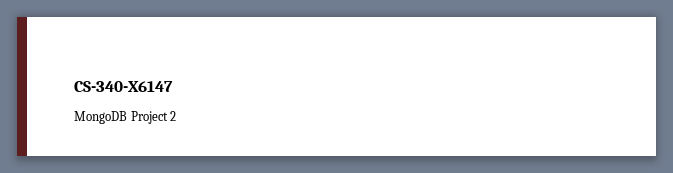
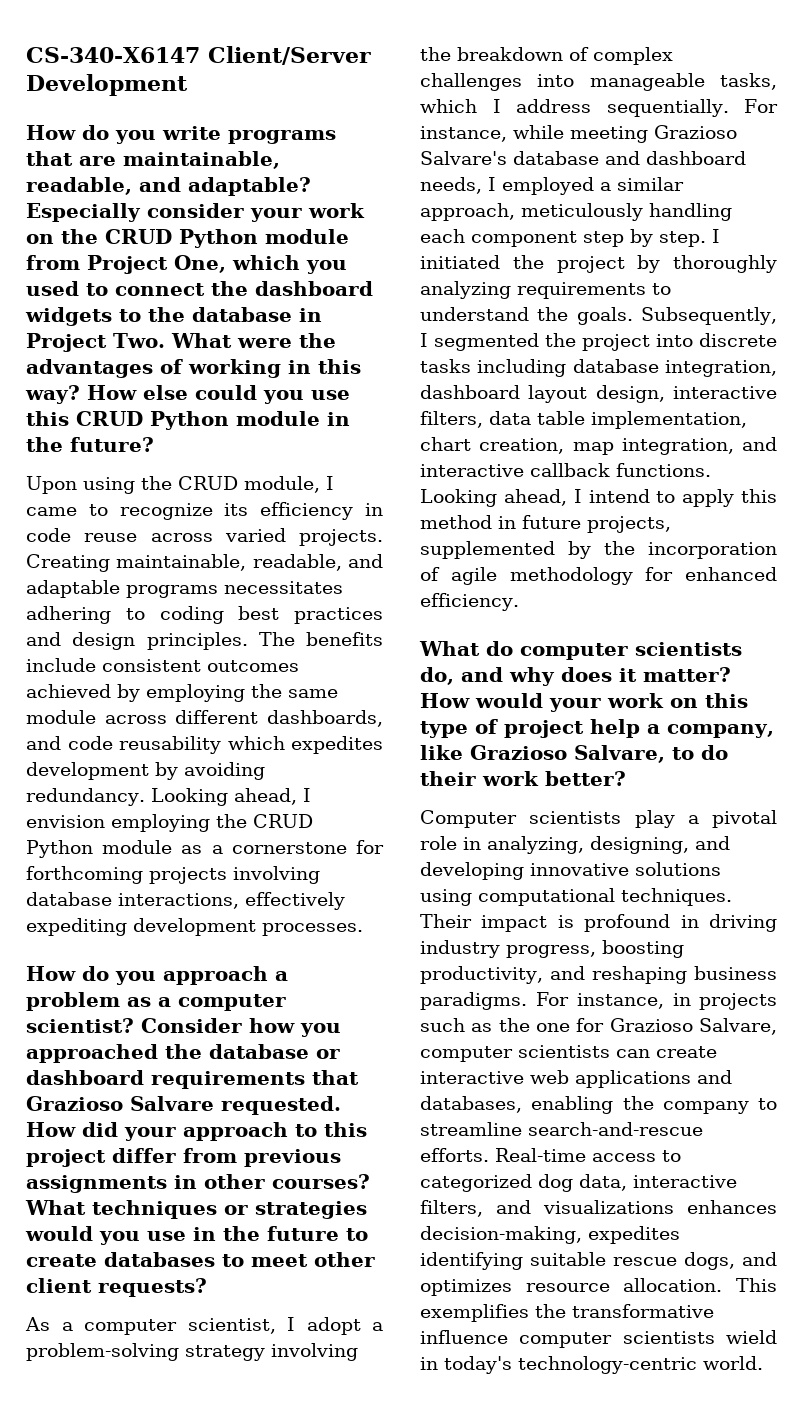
[74,111,177,124] // MongoDB Project 2 -> [208,46,371,65] [26,74,188,96] [26,125,336,144] [26,151,280,169] [26,177,311,196] [26,203,365,222] [26,229,349,248] [26,255,347,274] [26,281,373,296] [25,307,322,326] [26,333,336,352] [26,359,361,378] [25,385,350,404] [26,411,350,430] [26,437,154,452] [26,476,334,494] [26,502,384,520] [26,528,383,546] [26,554,383,572] [26,580,343,598] [26,606,383,624] [26,632,383,650] [26,658,299,672] [26,684,338,702] [26,710,383,727] [26,736,383,754] [26,762,265,780] [26,788,311,806] [26,814,313,832] [26,840,384,858] [26,866,320,884] [26,892,345,910] [26,918,363,936] [26,966,288,985] [26,992,286,1011] [26,1018,341,1037] [26,1044,340,1063] [26,1070,359,1089] [26,1096,341,1115] [26,1122,367,1141] [26,1148,341,1167] [26,1174,370,1193] [25,1200,367,1219] [25,1226,368,1245] [26,1252,375,1267] [26,1278,207,1297] [25,1317,383,1335] [26,1343,358,1361] [420,47,673,65] [420,73,777,91] [420,99,779,117] [420,125,737,143] [420,151,746,165] [420,177,684,195] [420,203,732,221] [420,229,720,247] [420,255,777,273] [420,281,671,299] [420,307,778,325] [420,333,777,351] [420,359,777,377] [420,385,777,403] [420,411,747,429] [420,437,777,455] [420,463,711,477] [420,489,777,507] [420,515,671,533] [420,541,777,559] [420,567,777,585] [420,593,519,611] [419,641,742,660] [420,667,731,686] [420,693,748,712] [420,719,774,738] [420,745,728,763] [420,771,626,786] [420,810,777,828] [420,836,730,854] [420,862,721,880] [420,888,732,906] [420,914,777,932] [420,940,684,958] [420,966,777,984] [420,992,777,1010] [420,1018,777,1035] [420,1045,717,1062] [420,1070,732,1088] [420,1096,777,1114] [420,1122,703,1136] [420,1148,681,1162] [420,1174,737,1192] [420,1200,777,1217] [420,1226,680,1244] [420,1252,777,1270] [420,1278,777,1296] [420,1304,714,1322] [420,1330,777,1348] [420,1356,763,1374] Client/Server Development // How do you write programs that are maintainable, readable, and adaptable? Especially consider your work on the CRUD Python module from Project One, which you used to connect the dashboard widgets to the database in Project Two. What were the advantages of working in this way? How else could you use this CRUD Python module in the future? // Upon using the CRUD module, I came to recognize its efficiency in code reuse across varied projects. Creating maintainable, readable, and adaptable programs necessitates adhering to coding best practices and design principles. The benefits include consistent outcomes achieved by employing the same module across different dashboards, and code reusability which expedites development by avoiding redundancy. Looking ahead, I envision employing the CRUD Python module as a cornerstone for forthcoming projects involving database interactions, effectively expediting development processes. // How do you approach a problem as a computer scientist? Consider how you approached the database or dashboard requirements that Grazioso Salvare requested. How did your approach to this project differ from previous assignments in other courses? What techniques or strategies would you use in the future to create databases to meet other client requests? // As a computer scientist, I adopt a problem-solving strategy involving the breakdown of complex challenges into manageable tasks, which I address sequentially. For instance, while meeting Grazioso Salvare's database and dashboard needs, I employed a similar approach, meticulously handling each component step by step. I initiated the project by thoroughly analyzing requirements to understand the goals. Subsequently, I segmented the project into discrete tasks including database integration, dashboard layout design, interactive filters, data table implementation, chart creation, map integration, and interactive callback functions. Looking ahead, I intend to apply this method in future projects, supplemented by the incorporation of agile methodology for enhanced efficiency. // What do computer scientists do, and why does it matter? How would your work on this type of project help a company, like Grazioso Salvare, to do their work better? // Computer scientists play a pivotal role in analyzing, designing, and developing innovative solutions using computational techniques. Their impact is profound in driving industry progress, boosting productivity, and reshaping business paradigms. For instance, in projects such as the one for Grazioso Salvare, computer scientists can create interactive web applications and databases, enabling the company to streamline search-and-rescue efforts. Real-time access to categorized dog data, interactive filters, and visualizations enhances decision-making, expedites identifying suitable rescue dogs, and optimizes resource allocation. This exemplifies the transformative influence computer scientists wield in today's technology-centric world.

